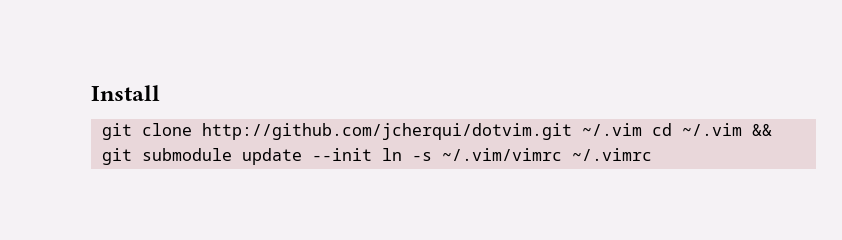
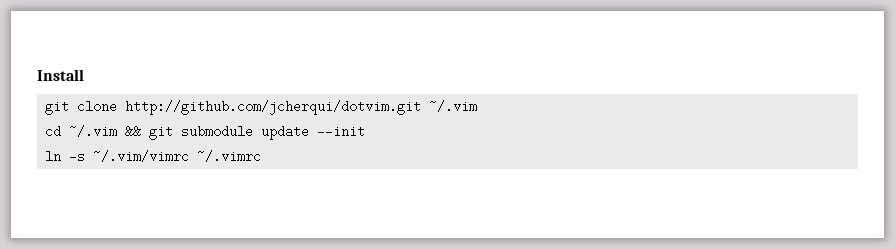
(643, 129) none -> (478, 106) //
(373, 154) none -> (366, 131) //

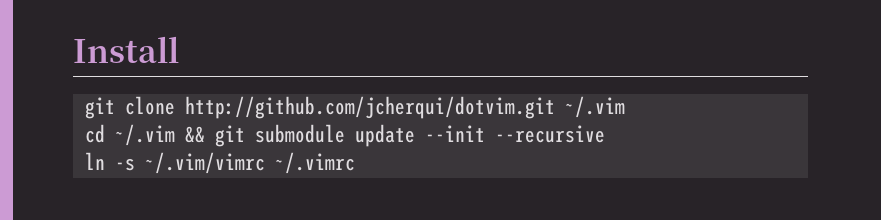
(366, 131) none -> [495,125,606,143] --recursive

